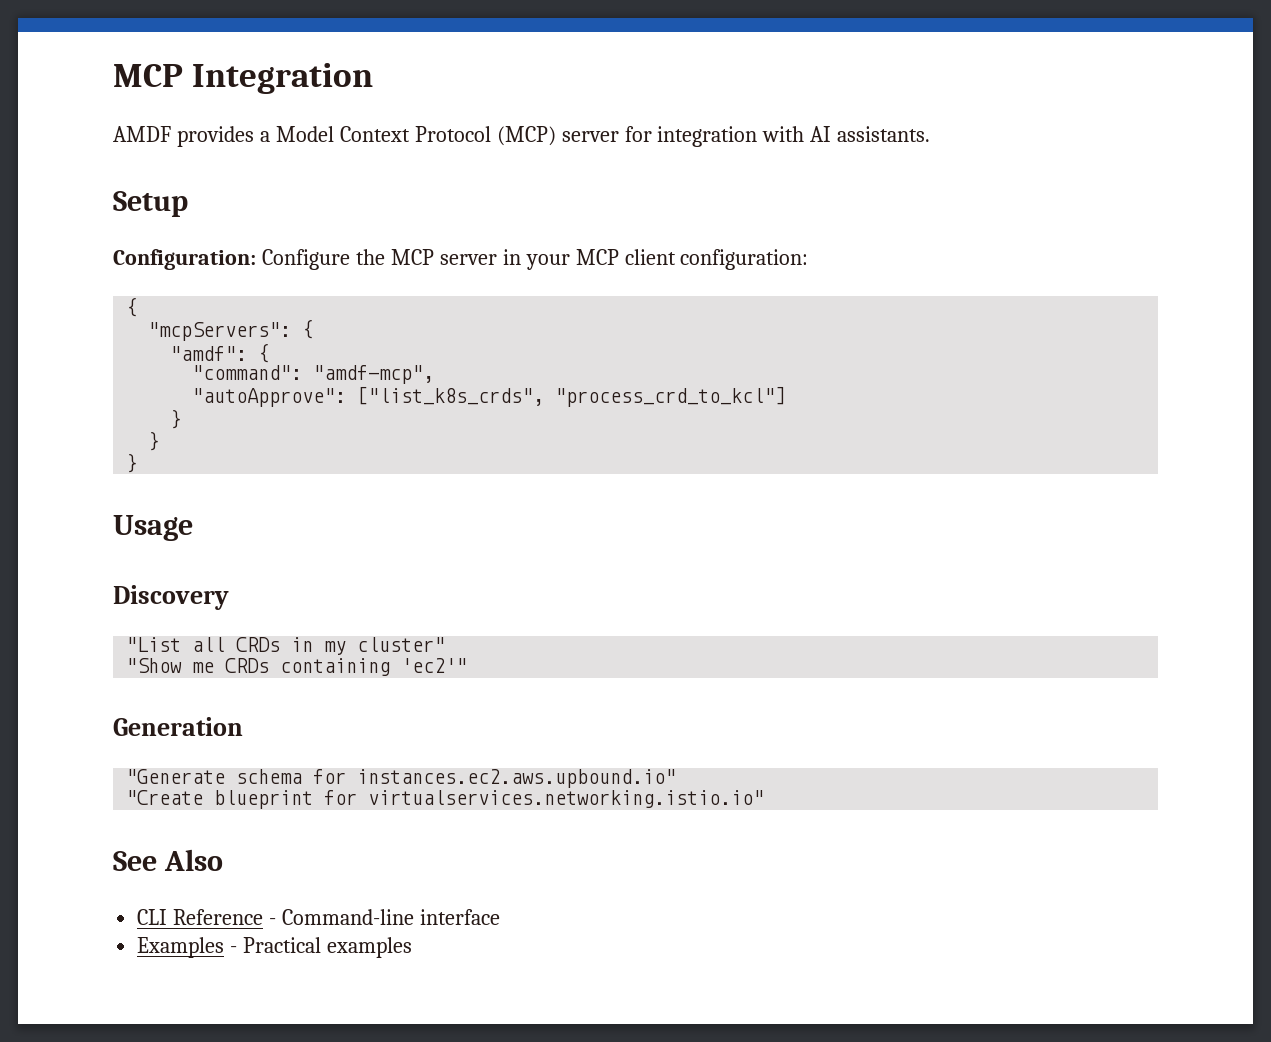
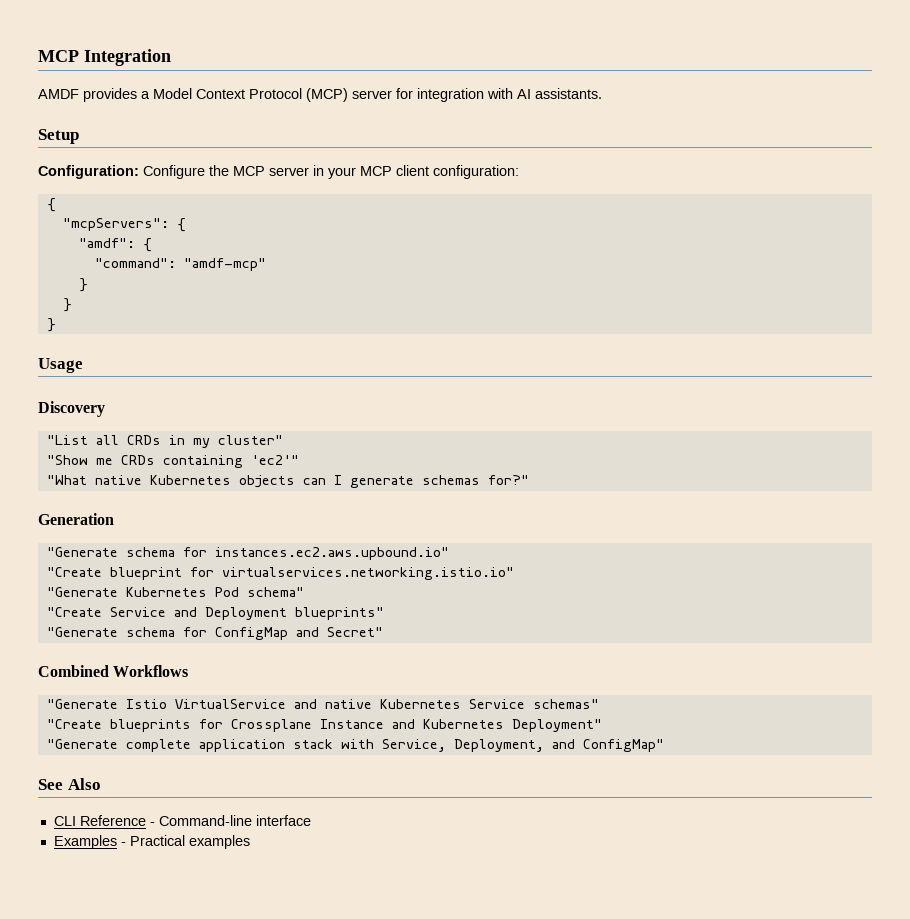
[313,365,435,384] [192,386,787,407] "amdf-mcp", // "autoApprove": ["list_k8s_crds", "process_crd_to_kcl"] -> [183,258,266,271] "amdf-mcp"
(468, 665) none -> [46,475,529,488] // "What native Kubernetes objects can I generate schemas for?"
(765, 799) none -> [46,587,304,597] [46,607,384,620] [46,627,383,640] [38,665,189,677] [46,699,599,709] [46,719,602,732] [46,739,664,752] // "Generate Kubernetes Pod schema" // "Create Service and Deployment blueprints" // "Generate schema for ConfigMap and Secret" // Combined Workflows // "Generate Istio VirtualService and native Kubernetes Service schemas" // "Create blueprints for Crossplane Instance and Kubernetes Deployment" // "Generate complete application stack with Service, Deployment, and ConfigMap"

